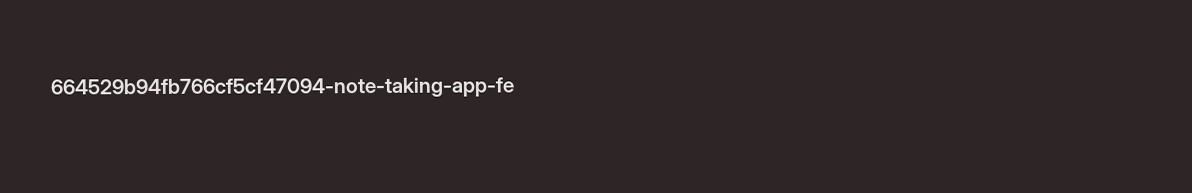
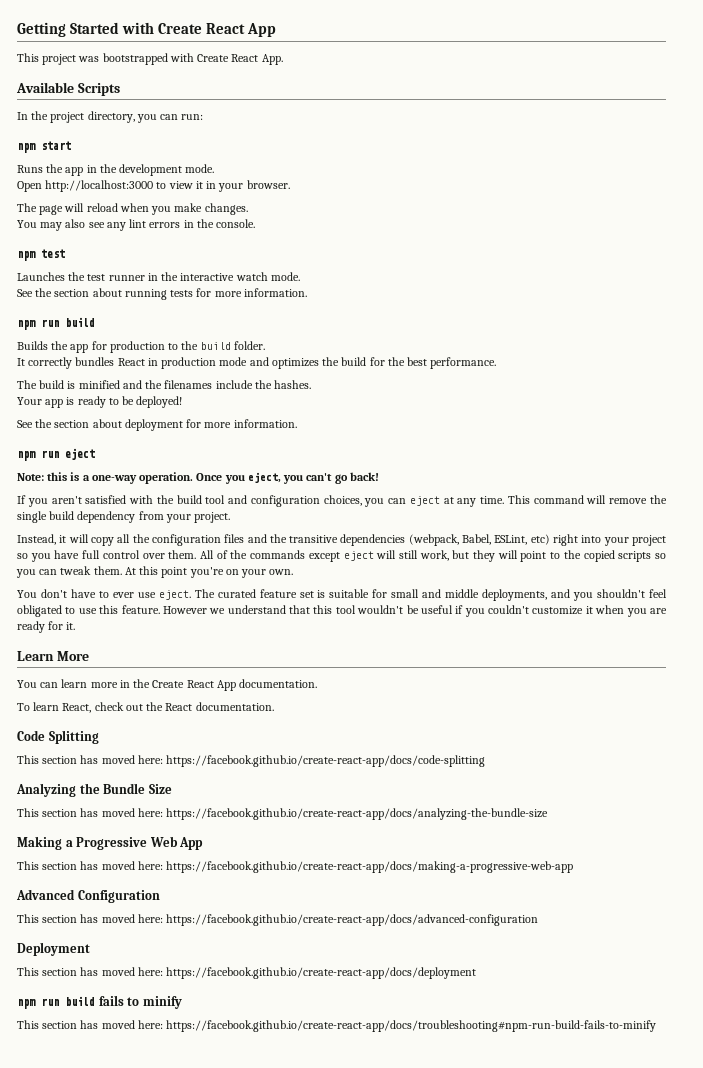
[50,77,514,99] 664529b94fb766cf5cf47094-note-taking-app-fe -> [17,22,277,37] [17,53,283,65] [16,82,120,96] [17,111,204,123] [17,141,71,153] [17,164,215,176] [17,180,290,192] [17,203,248,215] [17,219,256,231] [17,249,65,261] [17,272,300,281] [17,288,307,300] [17,317,95,330] [17,341,265,353] [17,357,497,369] [17,380,312,389] [17,396,183,408] [17,419,297,431] [17,448,95,461] [17,472,379,484] [17,495,667,507] [17,511,231,523] [17,534,666,546] [17,550,667,562] [16,566,294,578] [17,589,668,601] [17,605,667,617] [17,621,76,633] [17,651,89,661] [17,679,318,691] [17,702,274,713] [17,730,99,744] [17,755,486,767] [16,783,172,797] [17,808,549,820] [17,836,204,850] [17,861,574,873] [16,889,160,903] [17,914,539,926] [17,942,90,956] [17,967,477,979] [17,995,182,1009] [17,1020,657,1032] Getting Started with Create React App // This project was bootstrapped with Create React App. // Available Scripts // In the project directory, you can run: // npm start // Runs the app in the development mode. // Open http://localhost:3000 to view it in your browser. // The page will reload when you make changes. // You may also see any lint errors in the console. // npm test // Launches the test runner in the interactive watch mode. // See the section about running tests for more information. // npm run build // Builds the app for production to the build folder. // It correctly bundles React in production mode and optimizes the build for the best performance. // The build is minified and the filenames include the hashes. // Your app is ready to be deployed! // See the section about deployment for more information. // npm run eject // Note: this is a one-way operation. Once you eject, you can't go back! // If you aren't satisfied with the build tool and configuration choices, you can eject at any time. This command will remove the single build dependency from your project. // Instead, it will copy all the configuration files and the transitive dependencies (webpack, Babel, ESLint, etc) right into your project so you have full control over them. All of the commands except eject will still work, but they will point to the copied scripts so you can tweak them. At this point you're on your own. // You don't have to ever use eject. The curated feature set is suitable for small and middle deployments, and you shouldn't feel obligated to use this feature. However we understand that this tool wouldn't be useful if you couldn't customize it when you are ready for it. // Learn More // You can learn more in the Create React App documentation. // To learn React, check out the React documentation. // Code Splitting // This section has moved here: https://facebook.github.io/create-react-app/docs/code-splitting // Analyzing the Bundle Size // This section has moved here: https://facebook.github.io/create-react-app/docs/analyzing-the-bundle-size // Making a Progressive Web App // This section has moved here: https://facebook.github.io/create-react-app/docs/making-a-progressive-web-app // Advanced Configuration // This section has moved here: https://facebook.github.io/create-react-app/docs/advanced-configuration // Deployment // This section has moved here: https://facebook.github.io/create-react-app/docs/deployment // npm run build fails to minify // This section has moved here: https://facebook.github.io/create-react-app/docs/troubleshooting#npm-run-build-fails-to-minify

